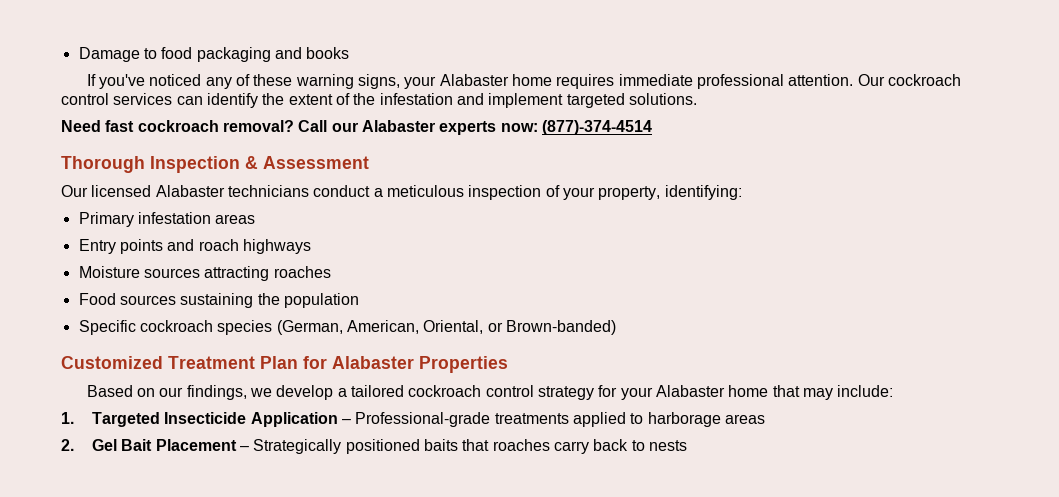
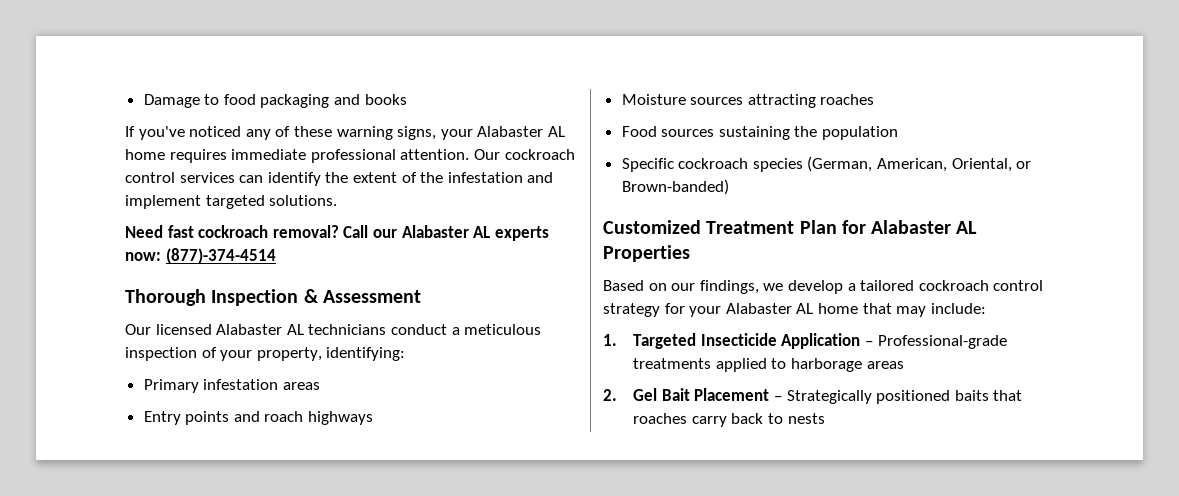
(509, 80) none -> [547,126,565,137] AL
(435, 126) none -> [473,226,491,238] AL
(225, 191) none -> [286,324,304,335] AL
(414, 362) none -> [956,221,978,234] AL
(725, 391) none -> [796,303,814,314] AL

